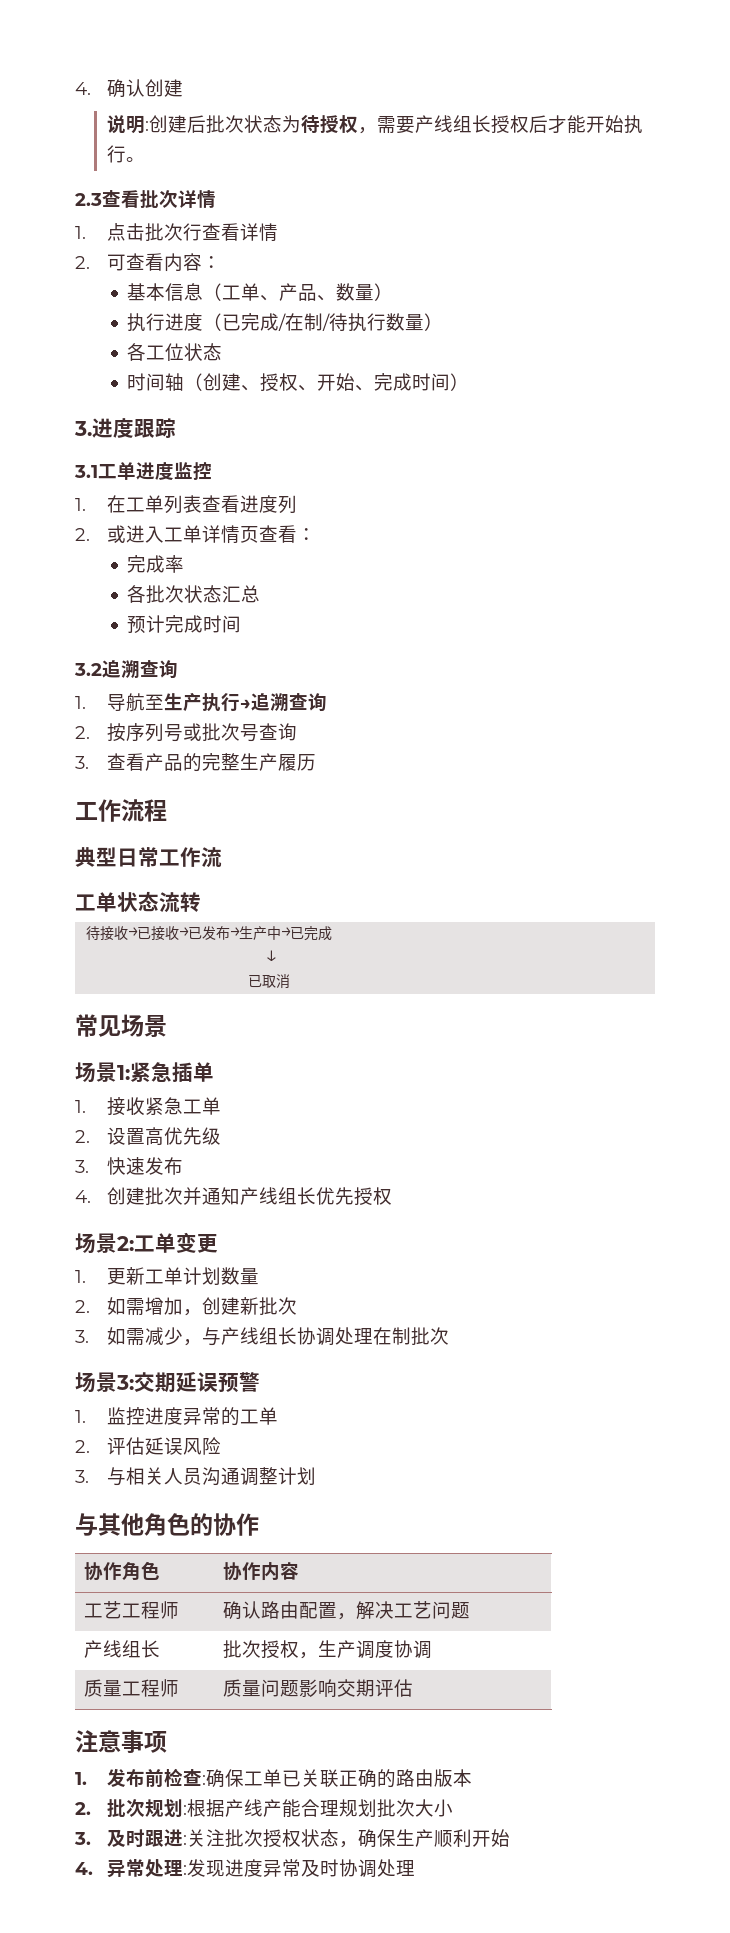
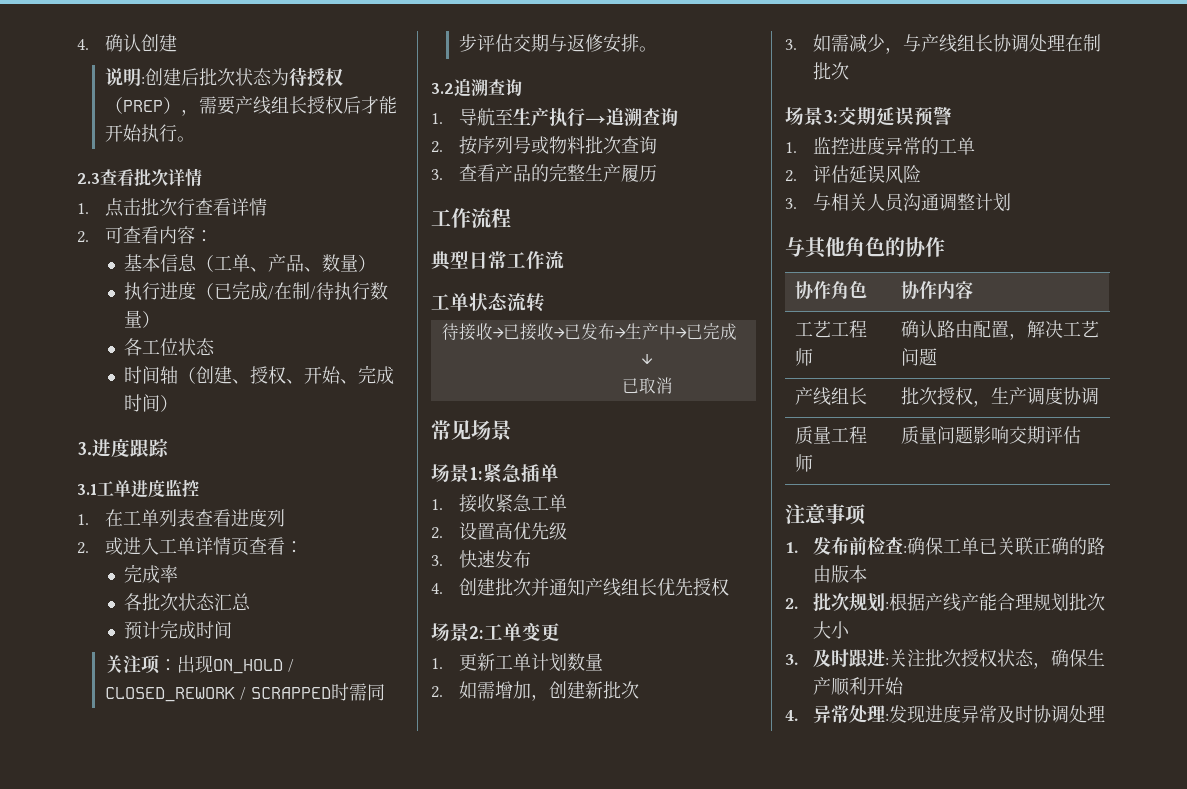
(359, 124) none -> [104,97,181,114] （PREP）
(242, 624) none -> [104,655,294,674] [104,683,385,702] [458,33,657,53] // 关注项：出现ON_HOLD / CLOSED_REWORK / SCRAPPED时需同步评估交期与返修安排。
[202,723,260,742] 批次号 -> [548,136,621,154] 物料批次

